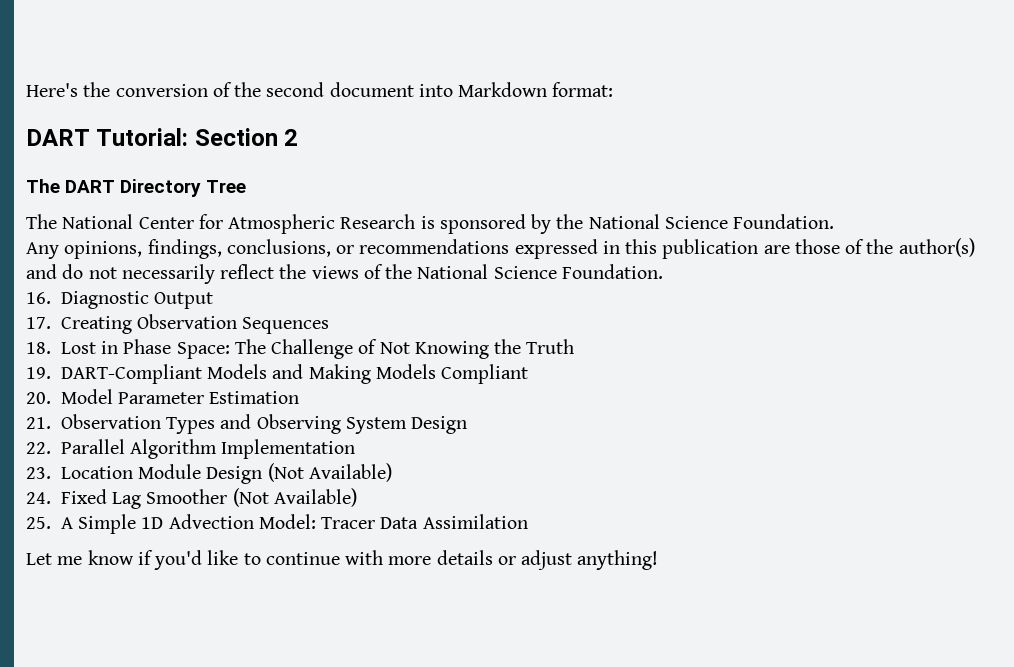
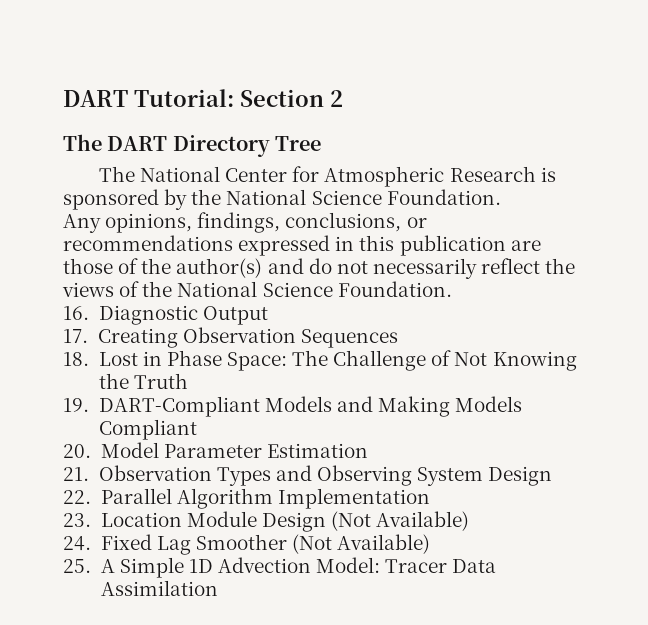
[26,82,614,97] Here's the conversion of the second document into Markdown format: // -> (63, 98) none
[26,550,659,570] // Let me know if you'd like to continue with more details or adjust anything! -> (218, 588) none

